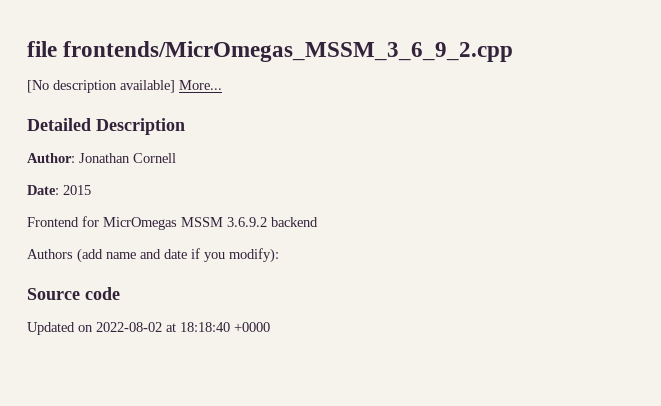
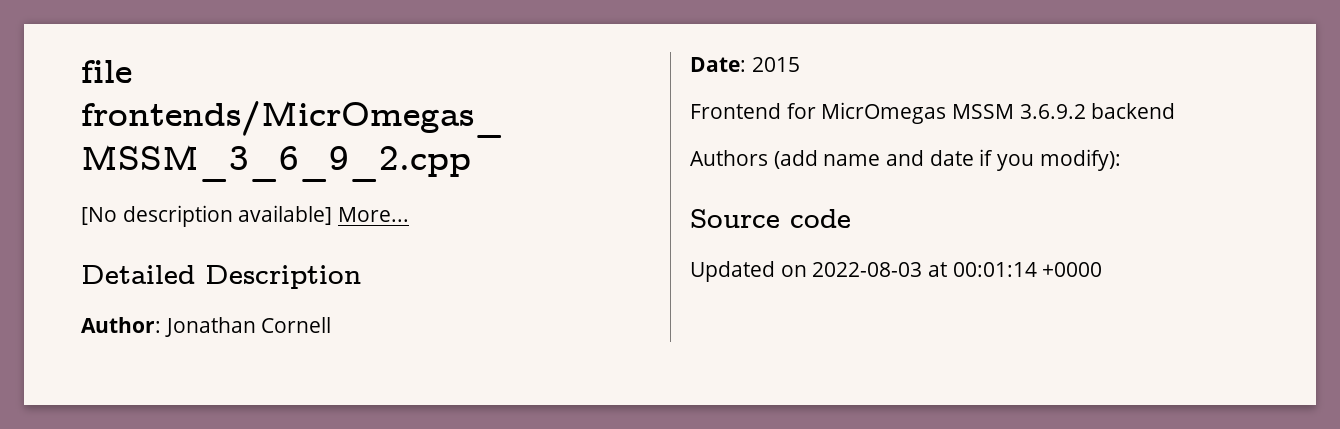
[96,322,230,332] 2022-08-02 at 18:18:40 -> [812,262,1037,277] 2022-08-03 at 00:01:14

